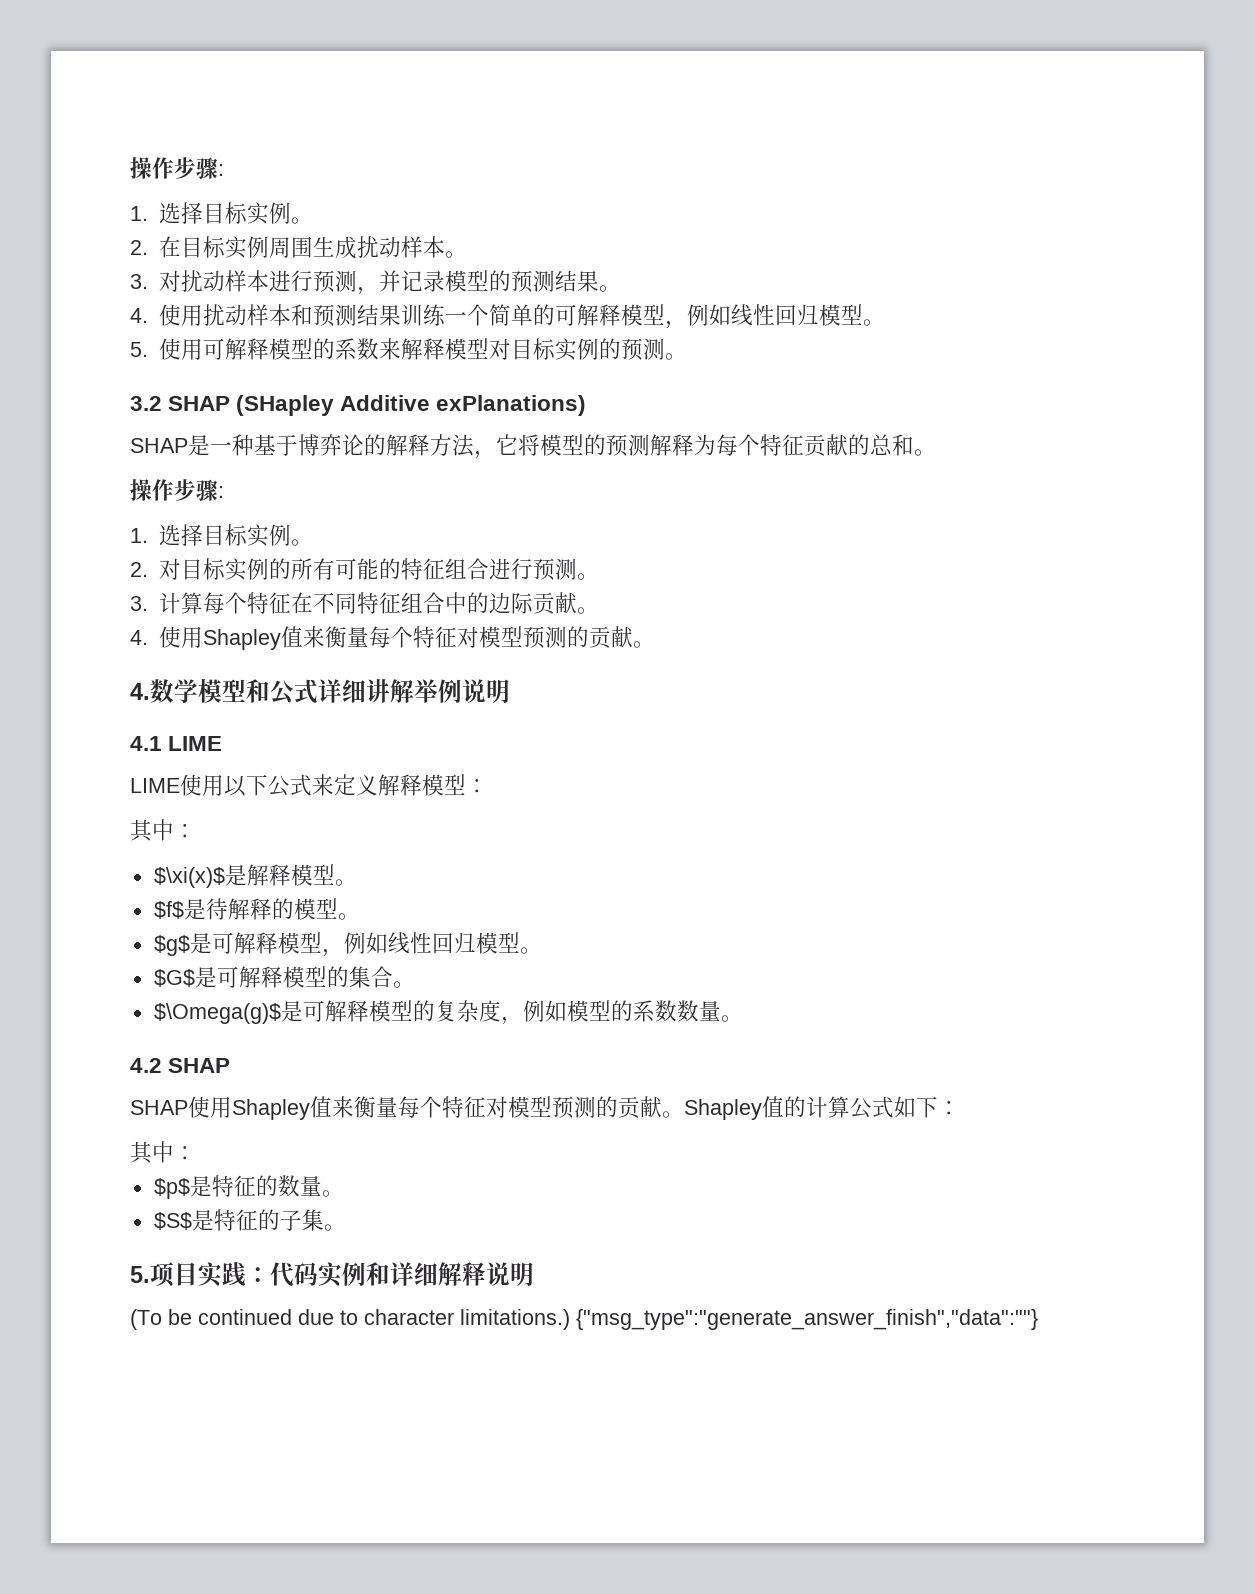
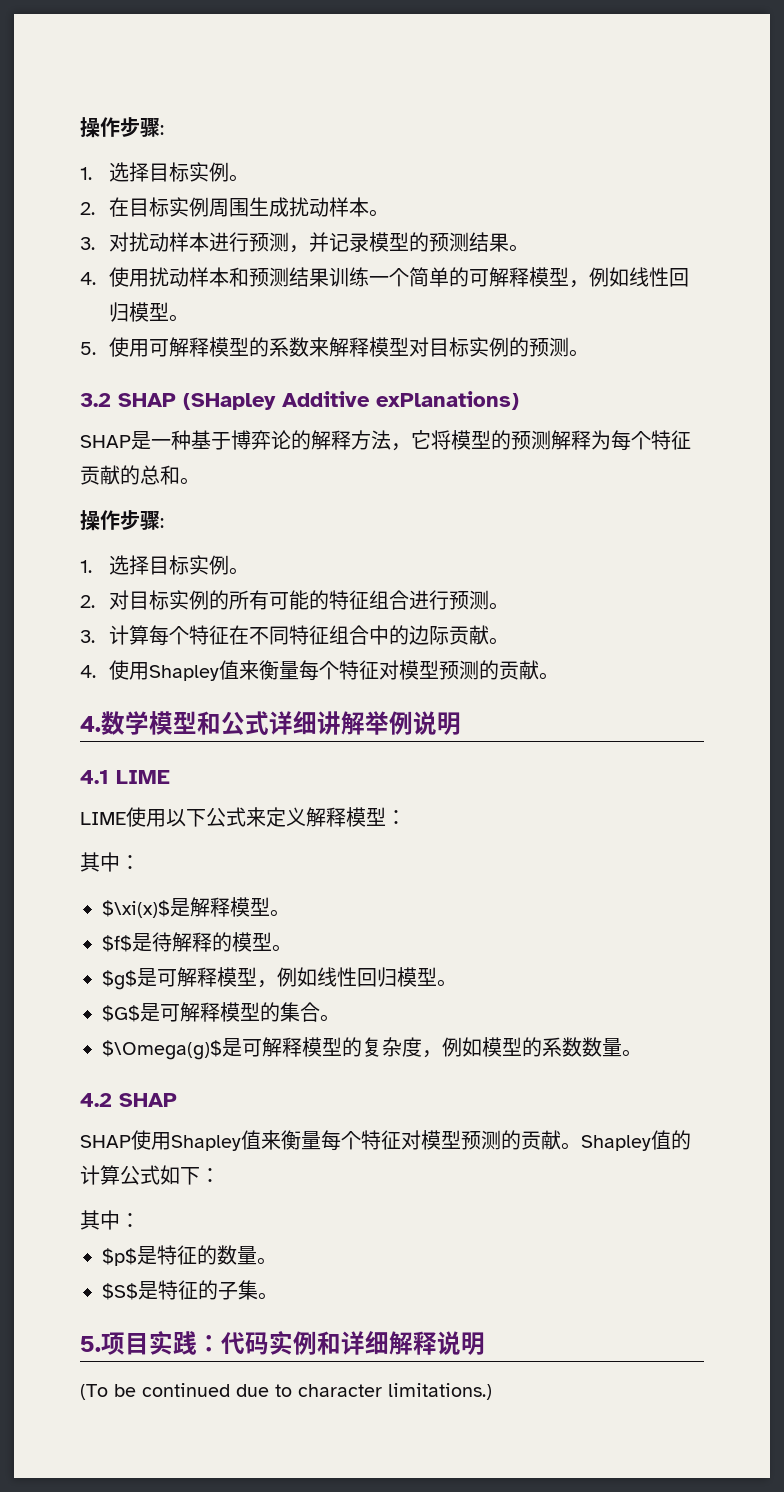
[576,1309,1038,1330] {"msg_type":"generate_answer_finish","data":""} -> (492, 1391) none

